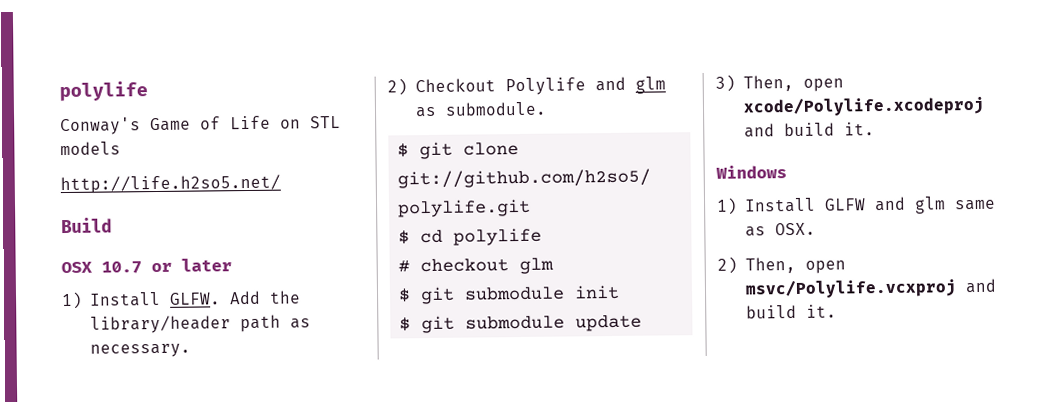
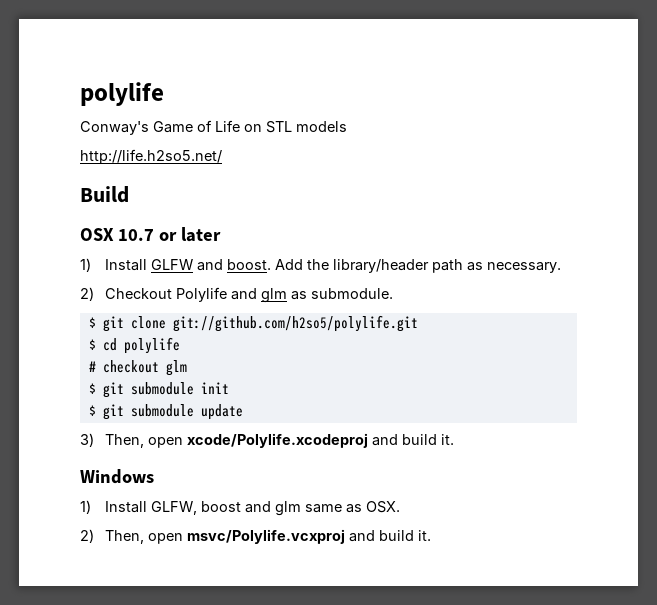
[168,292,221,305] GLFW. -> [151,259,272,271] GLFW and boost.
[823,198,866,211] GLFW -> [151,501,242,515] GLFW, boost

